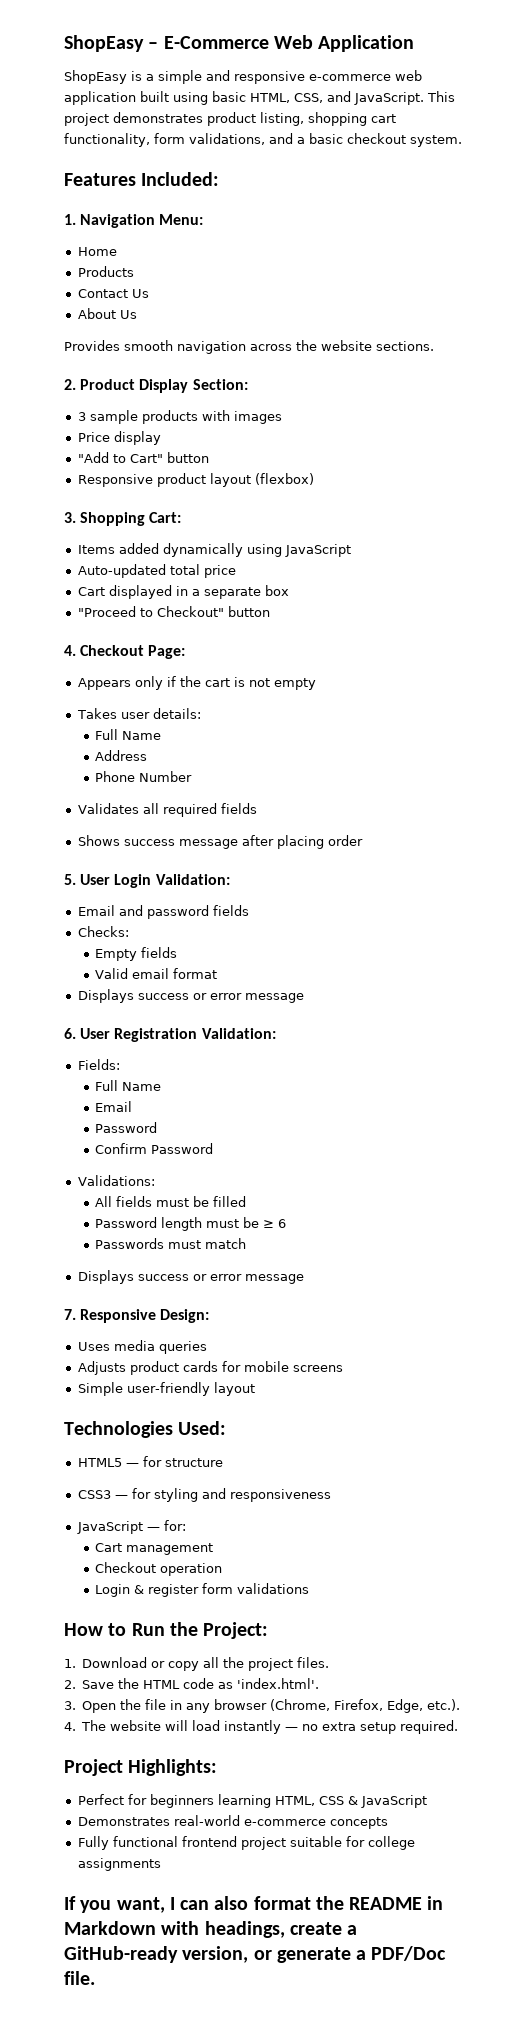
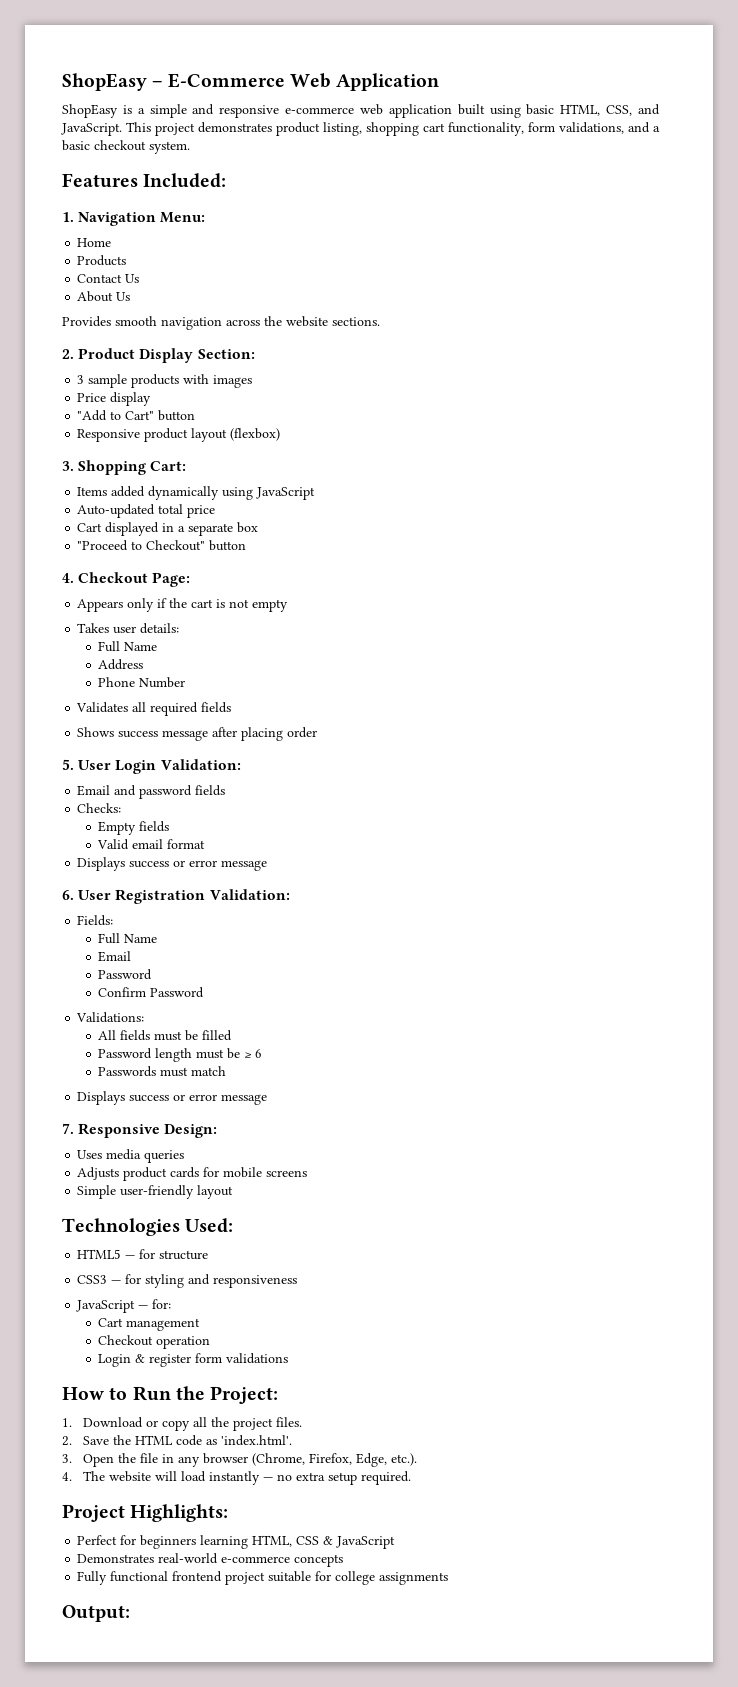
[64,1896,444,1913] [64,1921,358,1938] [64,1946,447,1963] [64,1971,95,1985] If you want, I can also format the README in Markdown with headings, create a GitHub-ready version, or generate a PDF/Doc file. -> [62,1605,130,1622] Output:

